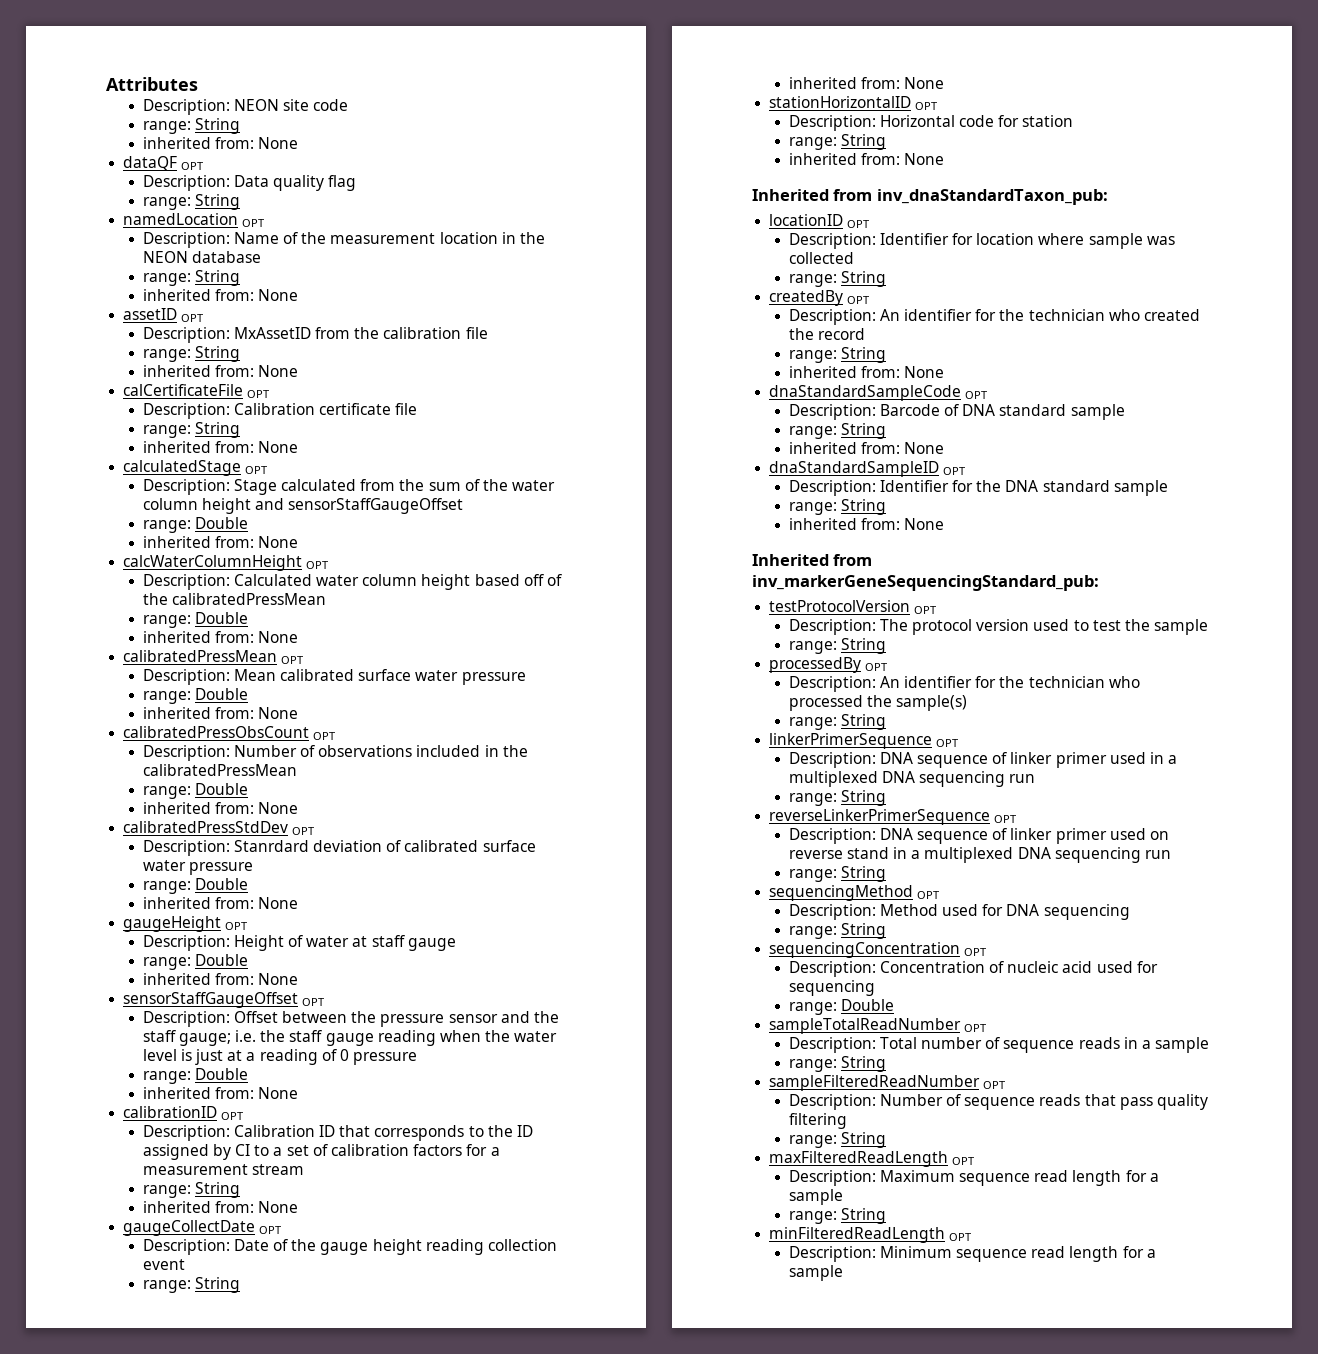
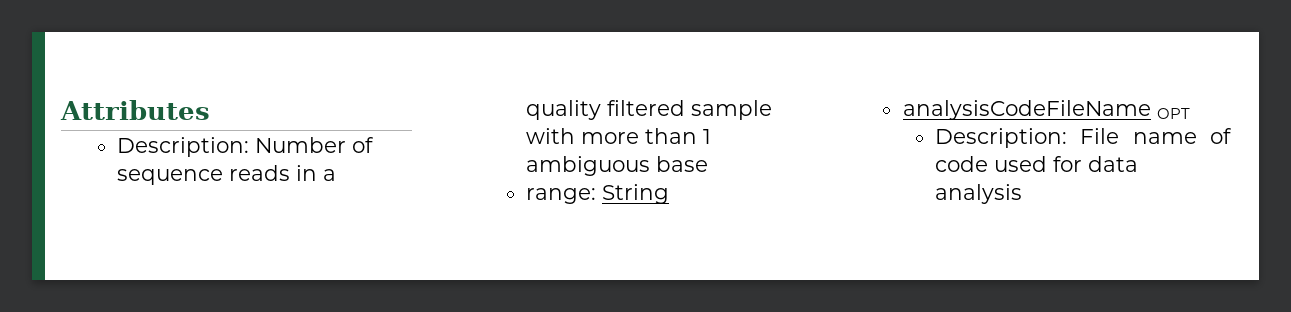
[142,99,349,115] [142,118,240,134] [142,137,299,149] [123,156,204,171] [142,175,357,191] [142,194,240,210] [123,213,265,227] [142,232,545,248] [142,251,261,263] [142,270,240,286] [142,289,299,301] [123,308,204,322] [142,327,488,343] [142,346,240,362] [142,365,299,377] [123,384,270,398] [142,403,418,419] [142,422,240,438] [142,441,299,453] [123,460,268,476] [142,479,556,495] [142,498,464,514] [142,517,248,533] [142,536,299,548] [123,555,329,571] [142,574,562,590] [142,593,326,605] [142,612,248,628] [142,631,299,643] [123,650,304,664] [142,669,526,685] [142,688,248,704] [142,707,299,719] [123,726,336,740] [142,745,528,761] [142,764,297,776] [142,783,248,799] [142,802,299,814] [123,821,315,835] [142,840,536,856] [142,860,253,875] [142,878,248,894] [142,897,299,909] [123,916,248,932] [142,935,456,951] [142,954,248,970] [142,973,299,985] [123,992,325,1008] [142,1011,559,1027] [142,1030,558,1046] [142,1049,418,1065] [142,1068,248,1084] [142,1087,299,1099] [123,1106,244,1120] [142,1125,533,1141] [142,1144,500,1160] [142,1164,304,1175] [142,1182,240,1198] [142,1201,299,1213] [123,1220,282,1236] [142,1239,557,1255] [142,1259,185,1270] [142,1277,240,1293] [788,77,945,89] [769,96,938,110] [788,115,1074,131] [788,134,886,150] [788,153,945,165] [752,189,1108,205] [769,214,870,228] [788,233,1175,249] [788,252,854,264] [788,271,886,287] [769,290,870,306] [788,309,1200,325] [788,328,865,340] [788,347,886,363] [788,366,945,378] [769,385,988,401] [788,404,1125,420] [788,423,886,439] [788,442,945,454] [769,461,966,477] [788,480,1168,496] [788,499,886,515] [788,518,945,530] [752,554,873,566] [752,575,1099,591] [769,600,937,614] [788,619,1209,635] [788,638,886,654] [769,657,888,673] [788,676,1140,692] [788,695,968,711] [788,714,886,730] [769,733,959,749] [788,752,1178,768] [788,771,1036,787] [788,790,886,806] [769,809,1017,825] [788,828,1169,844] [788,847,1171,863] [788,866,886,882] [769,885,940,901] [788,904,1130,920] [788,923,886,939] [769,942,987,958] [788,961,1158,977] [788,980,875,996] [788,999,894,1015] [769,1018,987,1034] [788,1037,1210,1053] [788,1056,886,1072] [769,1075,1006,1091] // Description: NEON site code // range: String // inherited from: None // dataQF OPT // Description: Data quality flag // range: String // namedLocation OPT // Description: Name of the measurement location in the NEON database // range: String // inherited from: None // assetID OPT // Description: MxAssetID from the calibration file // range: String // inherited from: None // calCertificateFile OPT // Description: Calibration certificate file // range: String // inherited from: None // calculatedStage OPT // Description: Stage calculated from the sum of the water column height and sensorStaffGaugeOffset // range: Double // inherited from: None // calcWaterColumnHeight OPT // Description: Calculated water column height based off of the calibratedPressMean // range: Double // inherited from: None // calibratedPressMean OPT // Description: Mean calibrated surface water pressure // range: Double // inherited from: None // calibratedPressObsCount OPT // Description: Number of observations included in the calibratedPressMean // range: Double // inherited from: None // calibratedPressStdDev OPT // Description: Stanrdard deviation of calibrated surface water pressure // range: Double // inherited from: None // gaugeHeight OPT // Description: Height of water at staff gauge // range: Double // inherited from: None // sensorStaffGaugeOffset OPT // Description: Offset between the pressure sensor and the staff gauge; i.e. the staff gauge reading when the water level is just at a reading of 0 pressure // range: Double // inherited from: None // calibrationID OPT // Description: Calibration ID that corresponds to the ID assigned by CI to a set of calibration factors for a measurement stream // range: String // inherited from: None // gaugeCollectDate OPT // Description: Date of the gauge height reading collection event // range: String // inherited from: None // stationHorizontalID OPT // Description: Horizontal code for station // range: String // inherited from: None // Inherited from inv_dnaStandardTaxon_pub: // locationID OPT // Description: Identifier for location where sample was collected // range: String // createdBy OPT // Description: An identifier for the technician who created the record // range: String // inherited from: None // dnaStandardSampleCode OPT // Description: Barcode of DNA standard sample // range: String // inherited from: None // dnaStandardSampleID OPT // Description: Identifier for the DNA standard sample // range: String // inherited from: None // Inherited from inv_markerGeneSequencingStandard_pub: // testProtocolVersion OPT // Description: The protocol version used to test the sample // range: String // processedBy OPT // Description: An identifier for the technician who processed the sample(s) // range: String // linkerPrimerSequence OPT // Description: DNA sequence of linker primer used in a multiplexed DNA sequencing run // range: String // reverseLinkerPrimerSequence OPT // Description: DNA sequence of linker primer used on reverse stand in a multiplexed DNA sequencing run // range: String // sequencingMethod OPT // Description: Method used for DNA sequencing // range: String // sequencingConcentration OPT // Description: Concentration of nucleic acid used for sequencing // range: Double // sampleTotalReadNumber OPT // Description: Total number of sequence reads in a sample // range: String // sampleFilteredReadNumber OPT -> (210, 110) none
[1084,1094,1208,1110] [788,1113,847,1129] [788,1132,886,1148] [769,1151,975,1167] [788,1170,1159,1186] [788,1189,843,1205] [788,1208,886,1224] [769,1227,972,1243] [788,1246,1156,1262] [788,1265,843,1281] that pass quality filtering // range: String // maxFilteredReadLength OPT // Description: Maximum sequence read length for a sample // range: String // minFilteredReadLength OPT // Description: Minimum sequence read length for a sample -> [295,165,336,181] [525,100,772,120] [525,128,711,144] [525,156,708,176] [525,184,669,204] [902,100,1190,120] [934,128,1232,148] [934,156,1138,172] [934,184,1022,204] in a quality filtered sample with more than 1 ambiguous base // range: String // analysisCodeFileName OPT // Description: File name of code used for data analysis

